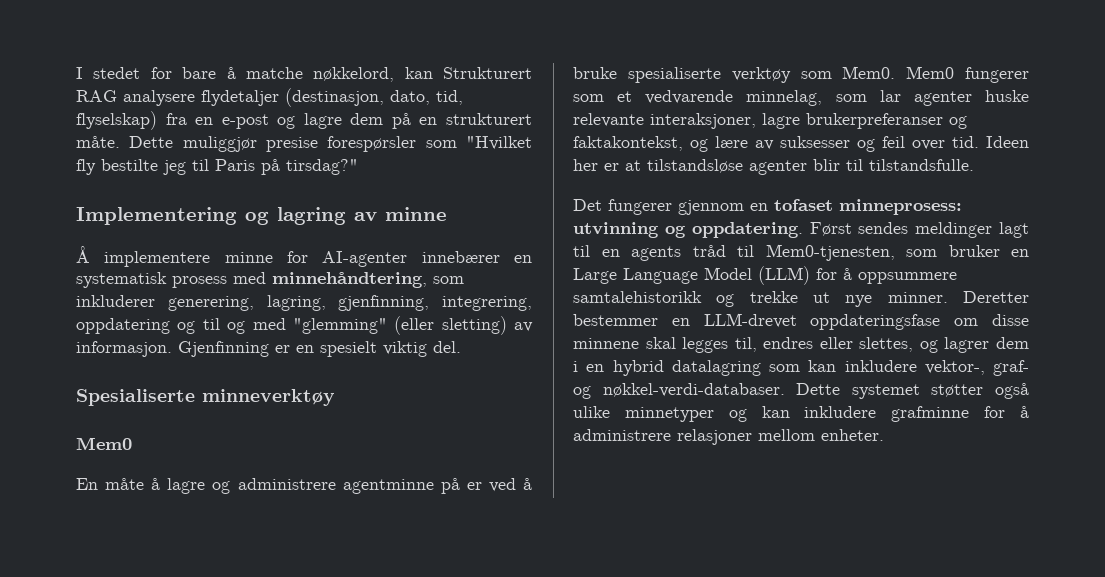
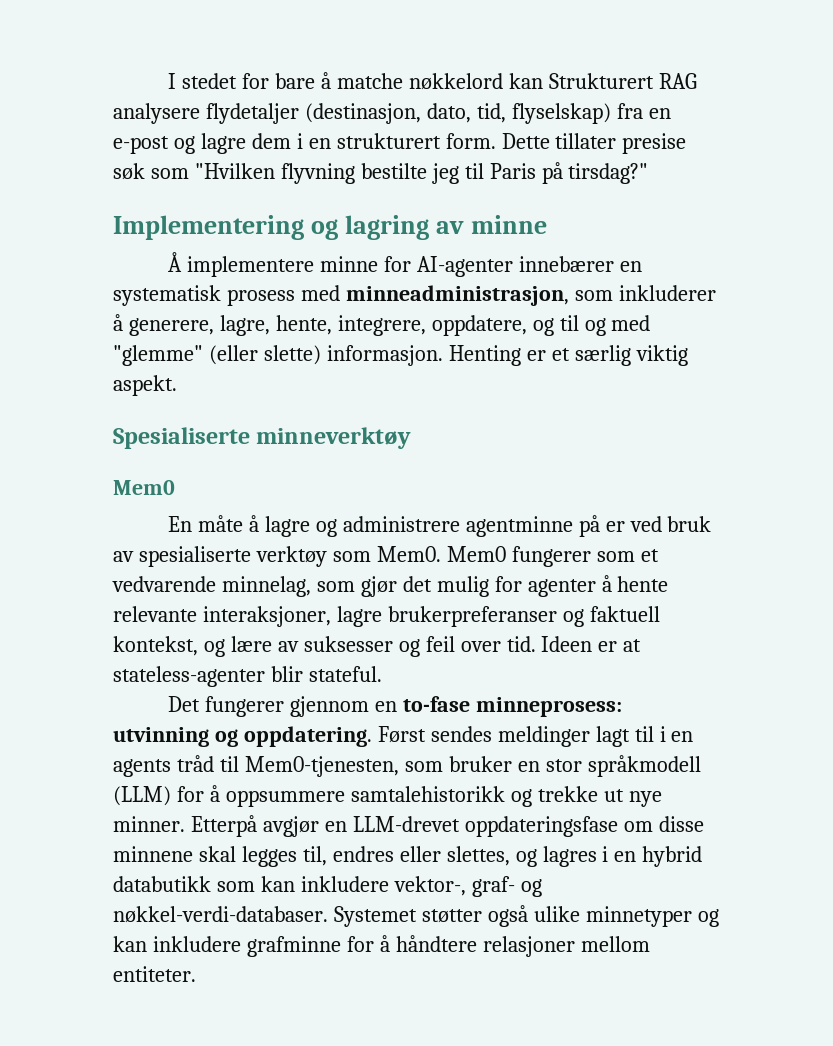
[313,67,395,82] nøkkelord, -> [408,73,503,90] nøkkelord
[391,113,411,129] på -> [296,133,303,149] i
[76,136,532,152] [76,159,96,175] måte. Dette muliggjør presise forespørsler som "Hvilket fly -> [445,133,687,154] [113,163,355,184] form. Dette tillater presise søk som "Hvilken flyvning
[272,272,427,288] minnehåndtering, -> [345,285,569,306] minneadministrasjon,
[167,295,532,311] [76,316,533,335] [76,341,461,357] generering, lagring, gjenfinning, integrering, oppdatering og til og med "glemming" (eller sletting) av informasjon. Gjenfinning er en spesielt viktig del. -> [113,314,651,336] [113,345,688,366] [113,375,177,396] å generere, lagre, hente, integrere, oppdatere, og til og med "glemme" (eller slette) informasjon. Henting er et særlig viktig aspekt.
[523,478,533,490] [573,67,617,79] å bruke -> [667,516,712,532] [113,551,134,562] bruk av
[879,90,1029,106] lar agenter huske -> [360,575,669,597] gjør det mulig for agenter å hente
[573,136,683,151] faktakontekst, -> [589,606,660,622] [113,636,198,656] faktuell kontekst,
[573,159,598,171] her -> (593, 644) none
[647,159,974,175] tilstandsløse agenter blir til tilstandsfulle. -> [113,666,382,687] stateless-agenter blir stateful.
[774,199,833,211] tofaset -> [402,696,470,712] to-fase
(590, 251) none -> [659,726,666,742] i
[573,267,752,284] Large Language Model -> [545,755,701,777] stor språkmodell
[963,291,1029,303] [573,314,658,326] Deretter bestemmer -> [190,815,319,837] Etterpå avgjør
[944,337,1029,353] lagrer dem -> [542,846,597,867] lagres
[671,360,761,376] datalagring -> [113,876,211,892] databutikk
[796,383,920,399] Dette systemet -> [333,906,417,927] Systemet
[573,429,671,441] administrere -> [395,935,477,952] håndtere
[821,429,884,441] enheter. -> [113,966,196,982] entiteter.

